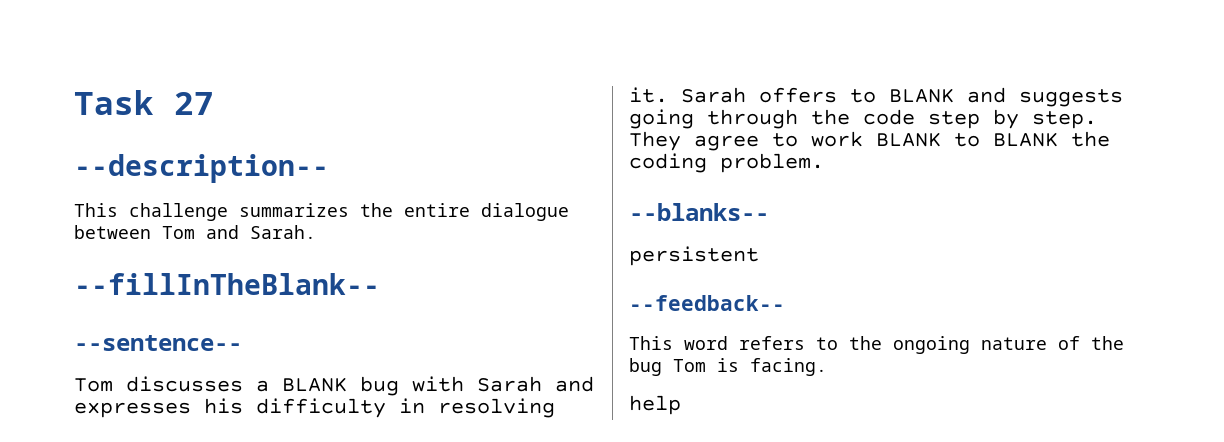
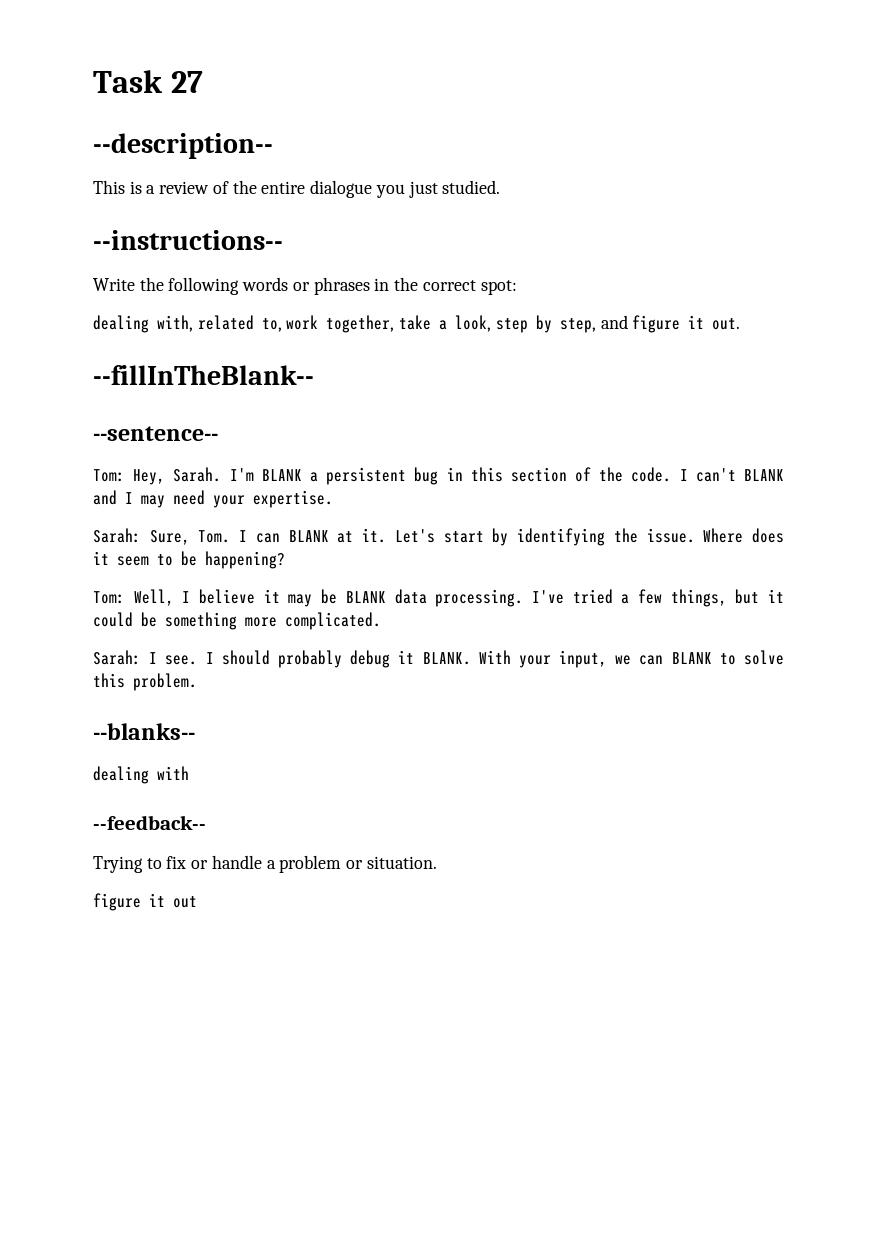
[129,203,569,221] [74,225,316,239] [74,273,380,295] [74,335,242,351] [74,376,594,396] [74,398,555,418] [629,87,1123,107] [629,109,1097,129] [629,131,1110,151] [629,153,707,173] challenge summarizes the entire dialogue between Tom and Sarah. // --fillInTheBlank-- // --sentence-- // Tom discusses a BLANK bug with Sarah and expresses his difficulty in resolving it. Sarah offers to BLANK and suggests going through the code step by step. They agree to work BLANK to BLANK the coding -> [129,180,501,198] [93,230,283,250] [93,277,517,295] [93,315,741,333] [93,365,314,385] [93,426,218,441] [93,467,784,485] [93,490,333,508] [93,528,785,546] [93,551,285,569] [93,589,784,607] [93,612,381,630] [93,650,784,668] [93,673,125,688] is a review of the entire dialogue you just studied. // --instructions-- // Write the following words or phrases in the correct spot: // dealing with, related to, work together, take a look, step by step, and figure it out. // --fillInTheBlank-- // --sentence-- // Tom: Hey, Sarah. I'm BLANK a persistent bug in this section of the code. I can't BLANK and I may need your expertise. // Sarah: Sure, Tom. I can BLANK at it. Let's start by identifying the issue. Where does it seem to be happening? // Tom: Well, I believe it may be BLANK data processing. I've tried a few things, but it could be something more complicated. // Sarah: I see. I should probably debug it BLANK. With your input, we can BLANK to solve this
[629,246,759,266] persistent -> [93,766,189,784] dealing with
[629,336,1124,354] [629,358,827,376] [629,395,681,415] This word refers to the ongoing nature of the bug Tom is facing. // help -> [93,855,437,873] [93,893,197,911] Trying to fix or handle a problem or situation. // figure it out

